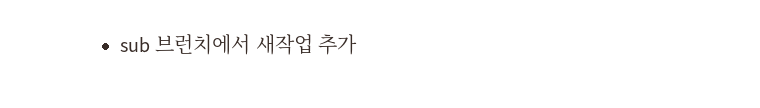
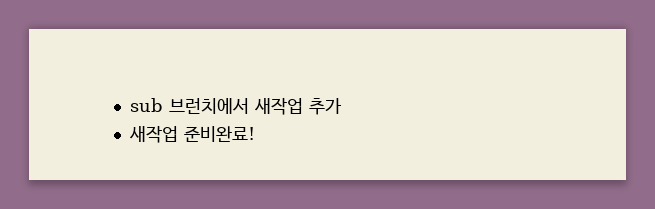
(358, 44) none -> [128,125,255,143] // 새작업 준비완료!

